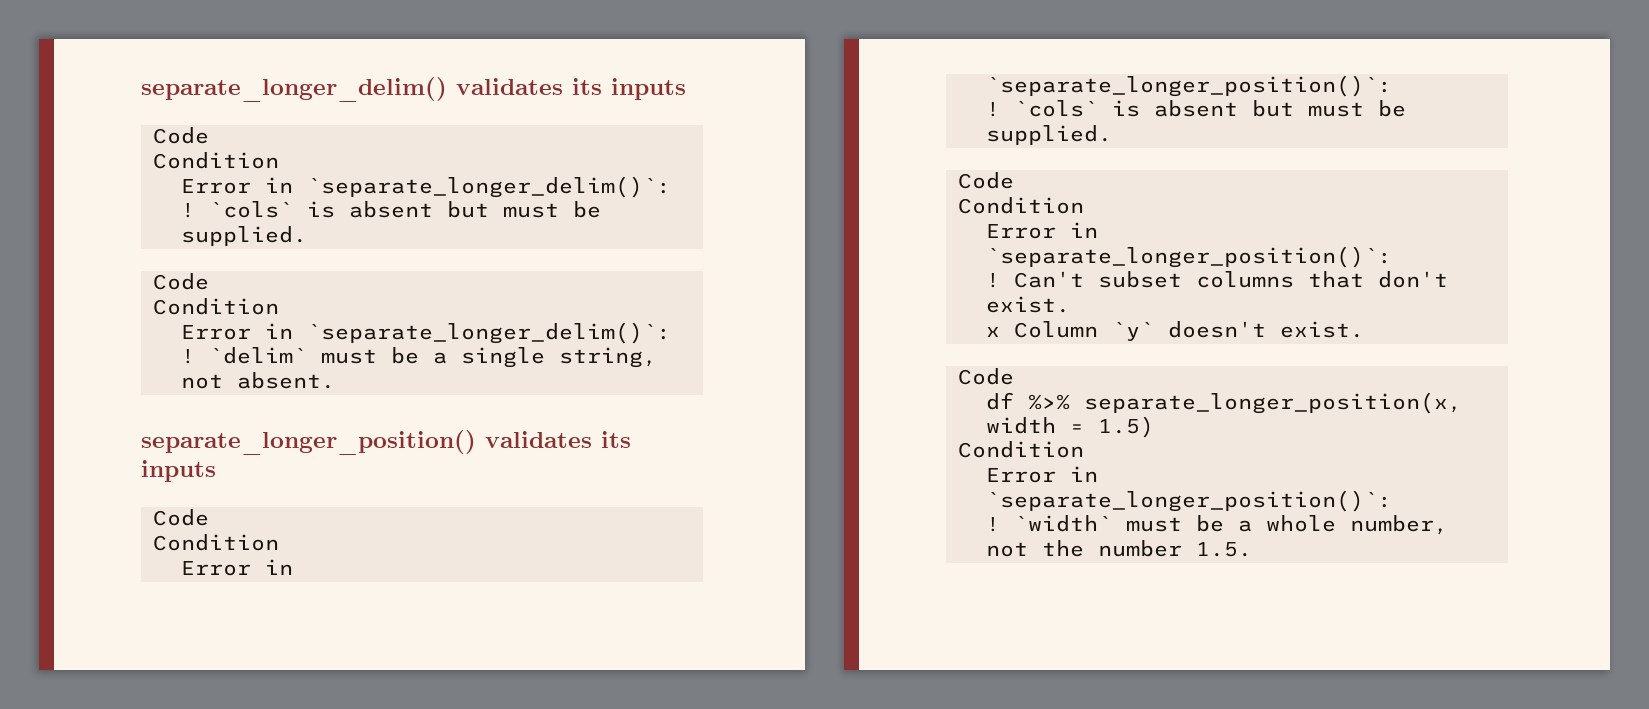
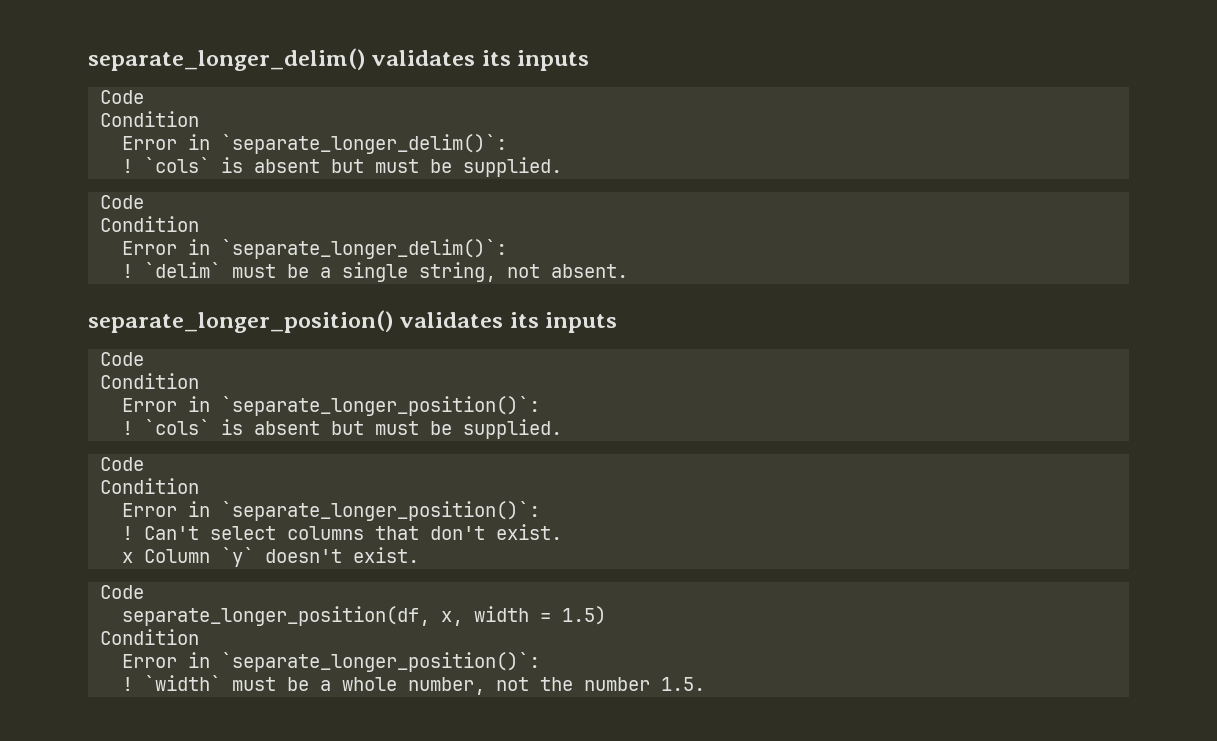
[1098,271,1183,288] subset -> [210,526,276,540] select
[986,392,1463,414] df %>% separate_longer_position(x, -> [122,606,463,626] separate_longer_position(df, x,

